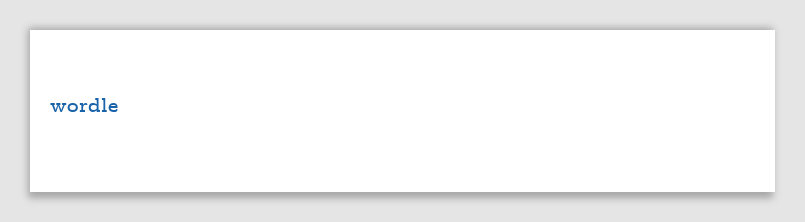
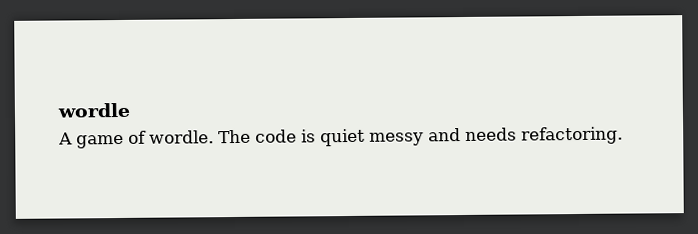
(118, 105) none -> [58,126,623,149] // A game of wordle. The code is quiet messy and needs refactoring.

